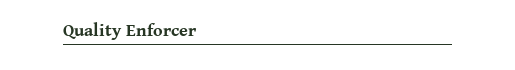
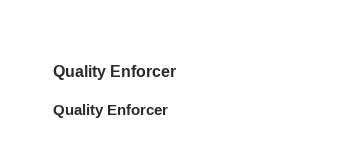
[63,22,197,40] Quality Enforcer -> [53,65,177,80] [53,104,169,118] Quality Enforcer // Quality Enforcer

